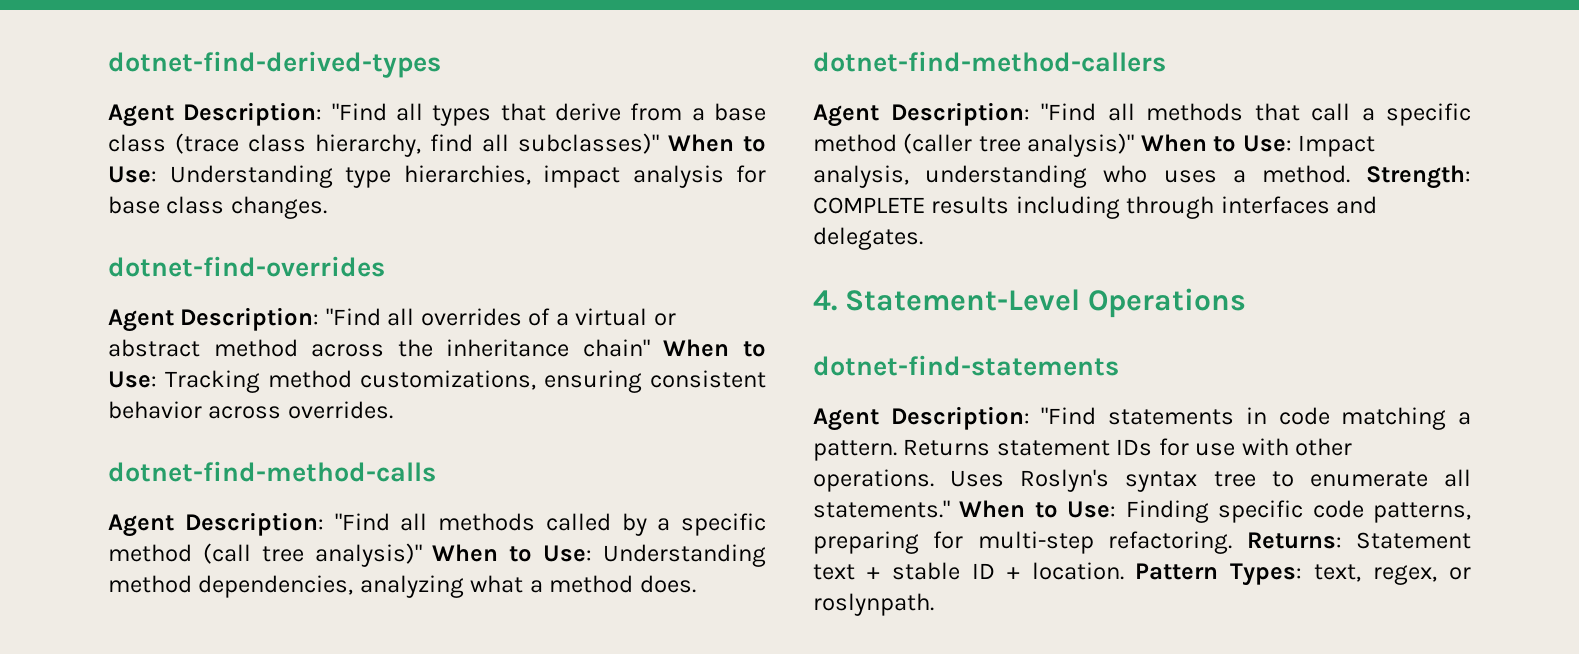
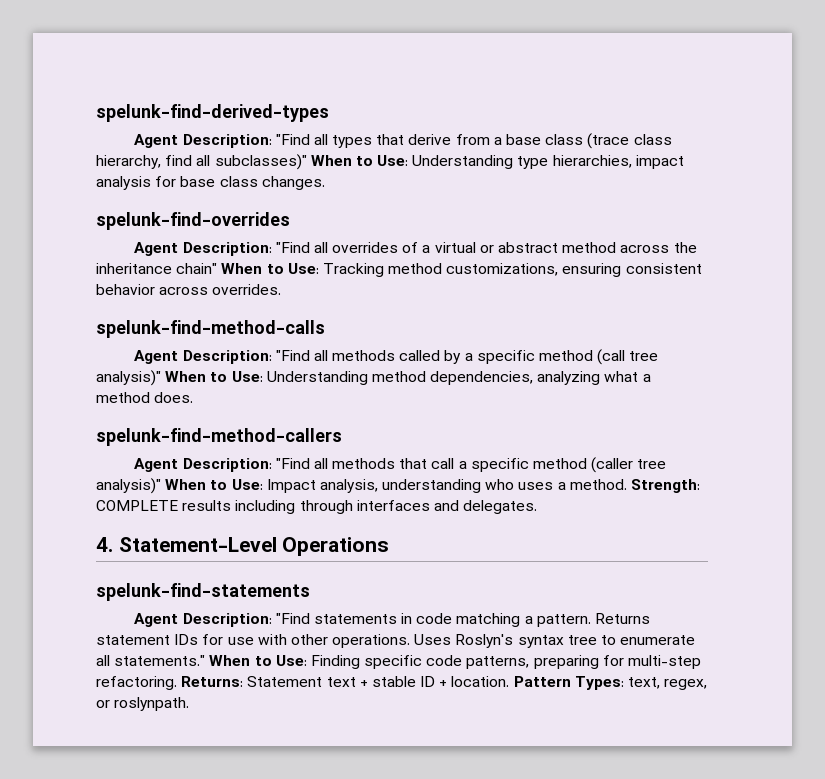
[108,51,441,78] dotnet-find-derived-types -> [96,104,329,122] spelunk-find-derived-types
[108,256,385,277] dotnet-find-overrides -> [96,212,290,230] spelunk-find-overrides
[108,461,436,482] dotnet-find-method-calls -> [96,320,325,338] spelunk-find-method-calls
[813,51,1166,72] dotnet-find-method-callers -> [96,428,342,446] spelunk-find-method-callers
[813,355,1119,376] dotnet-find-statements -> [96,583,310,601] spelunk-find-statements

